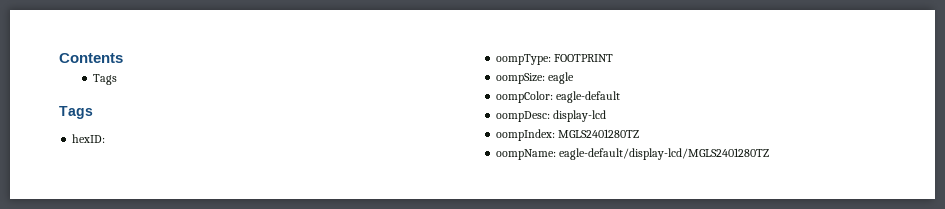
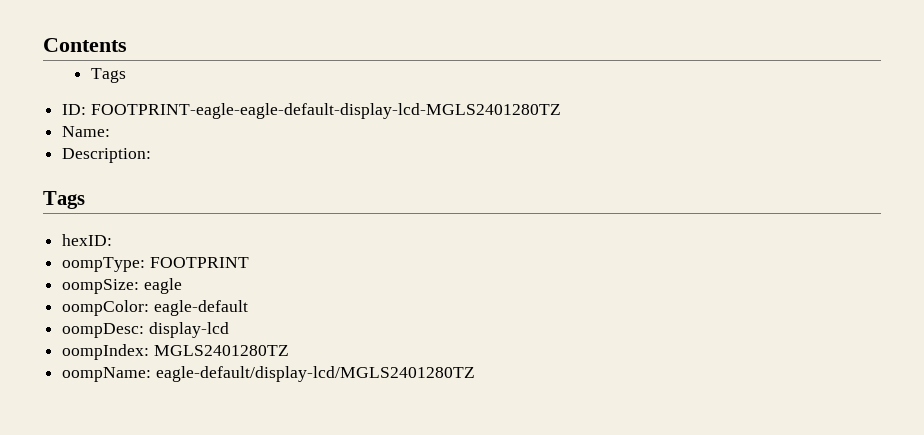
(117, 79) none -> [62,103,561,119] [62,126,111,137] [62,148,152,163] // ID: FOOTPRINT-eagle-eagle-default-display-lcd-MGLS2401280TZ // Name: // Description:

